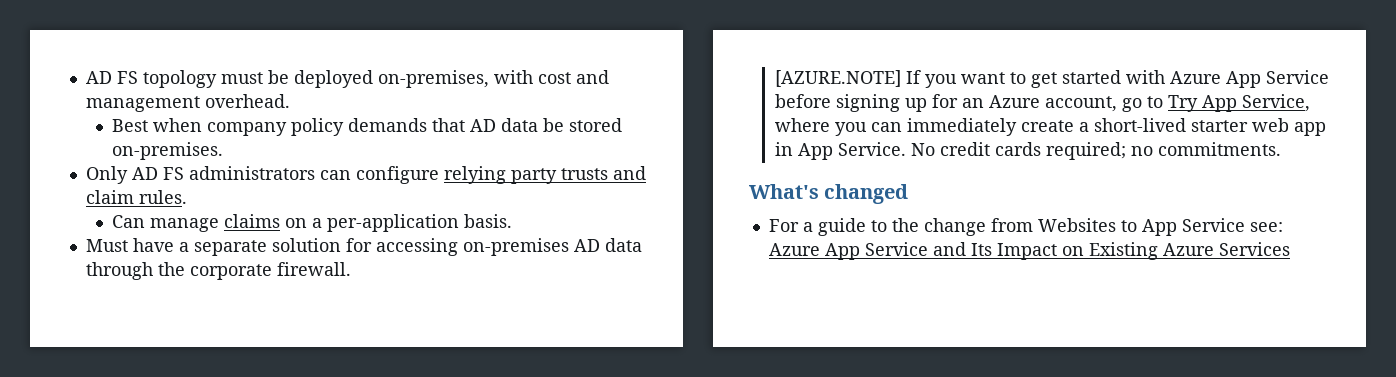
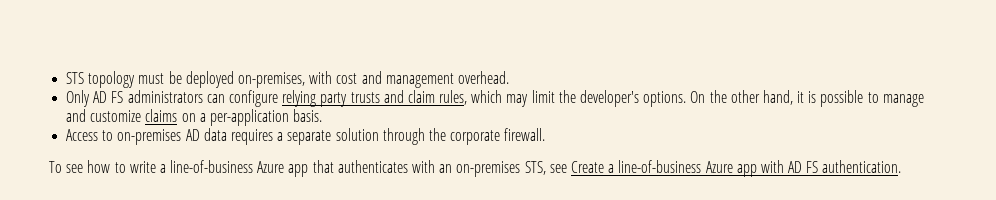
[85,71,138,84] AD FS -> [66,72,85,84] STS
[111,118,622,136] [111,142,223,160] // Best when company policy demands that AD data be stored on-premises. -> (509, 77) none
[138,190,187,204] [111,215,219,232] rules. // Can manage -> [439,90,924,107] [66,109,142,122] rules, which may limit the developer's options. On the other hand, it is possible to manage and customize
[85,238,642,256] [85,262,351,280] [774,70,1329,88] [774,94,1310,112] [774,118,1326,136] [774,142,1281,160] [749,184,909,204] [768,218,1283,236] [768,242,1290,260] Must have a separate solution for accessing on-premises AD data through the corporate firewall. // [AZURE.NOTE] If you want to get started with Azure App Service before signing up for an Azure account, go to Try App Service, where you can immediately create a short-lived starter web app in App Service. No credit cards required; no commitments. // What's changed // For a guide to the change from Websites to App Service see: Azure App Service and Its Impact on Existing Azure Services -> [66,128,546,145] [49,160,902,177] Access to on-premises AD data requires a separate solution through the corporate firewall. // To see how to write a line-of-business Azure app that authenticates with an on-premises STS, see Create a line-of-business Azure app with AD FS authentication.

